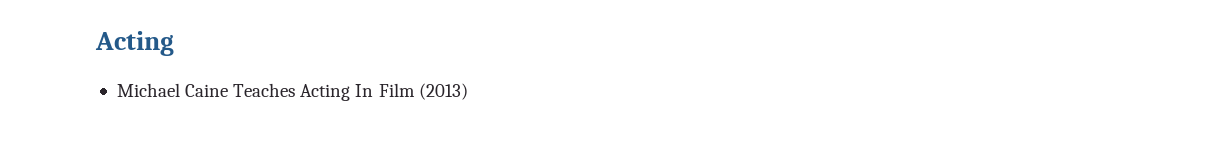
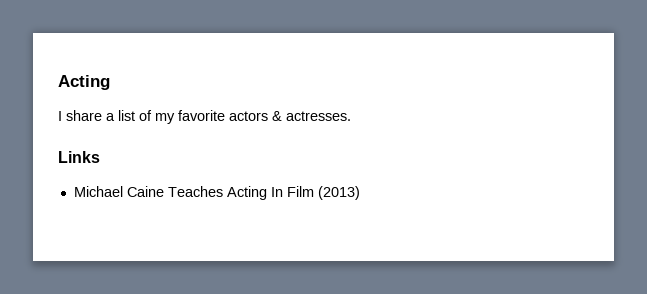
[95,31,174,56] Acting -> [58,75,110,90] [58,110,351,124] [58,151,100,163] Acting // I share a list of my favorite actors & actresses. // Links

